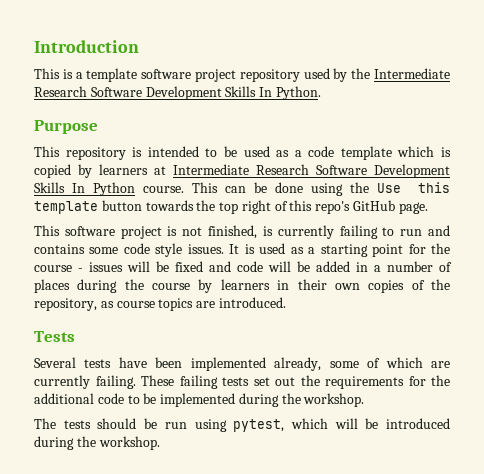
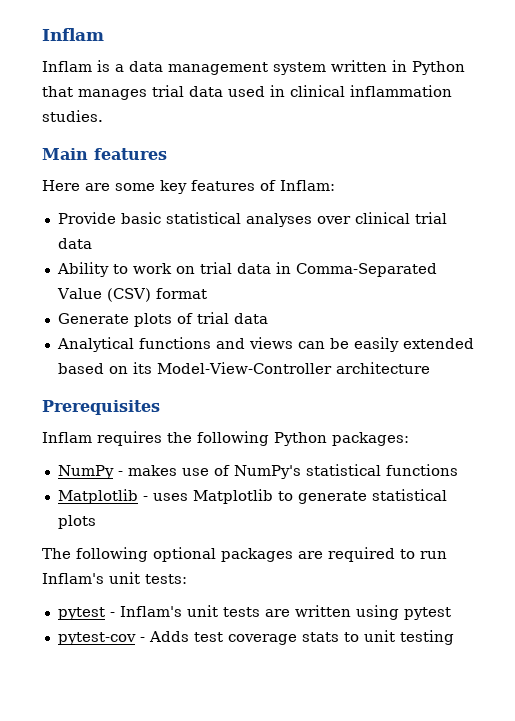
[34,40,139,53] [34,68,451,82] [34,86,321,100] [34,120,98,134] [34,146,451,160] [34,164,450,178] [34,182,451,196] [34,200,428,214] [34,225,450,239] [34,243,450,257] [34,261,452,272] [34,279,451,293] [34,297,286,311] [34,331,75,342] [34,357,451,371] [34,375,450,389] [34,393,365,407] [34,418,450,432] [34,436,160,450] Introduction // This is a template software project repository used by the Intermediate Research Software Development Skills In Python. // Purpose // This repository is intended to be used as a code template which is copied by learners at Intermediate Research Software Development Skills In Python course. This can be done using the Use this template button towards the top right of this repo's GitHub page. // This software project is not finished, is currently failing to run and contains some code style issues. It is used as a starting point for the course - issues will be fixed and code will be added in a number of places during the course by learners in their own copies of the repository, as course topics are introduced. // Tests // Several tests have been implemented already, some of which are currently failing. These failing tests set out the requirements for the additional code to be implemented during the workshop. // The tests should be run using pytest, which will be introduced during the workshop. -> [42,28,104,41] [42,60,465,75] [42,85,452,100] [42,110,103,122] [42,148,167,160] [42,180,335,194] [57,212,447,227] [57,238,92,249] [56,262,437,277] [56,288,207,302] [57,312,268,327] [56,337,474,352] [57,362,430,374] [42,400,160,415] [42,431,409,446] [57,464,458,479] [57,489,447,504] [57,515,96,529] [42,547,447,562] [42,572,187,584] [57,605,451,620] [57,630,454,645] Inflam // Inflam is a data management system written in Python that manages trial data used in clinical inflammation studies. // Main features // Here are some key features of Inflam: // Provide basic statistical analyses over clinical trial data // Ability to work on trial data in Comma-Separated Value (CSV) format // Generate plots of trial data // Analytical functions and views can be easily extended based on its Model-View-Controller architecture // Prerequisites // Inflam requires the following Python packages: // NumPy - makes use of NumPy's statistical functions // Matplotlib - uses Matplotlib to generate statistical plots // The following optional packages are required to run Inflam's unit tests: // pytest - Inflam's unit tests are written using pytest // pytest-cov - Adds test coverage stats to unit testing

